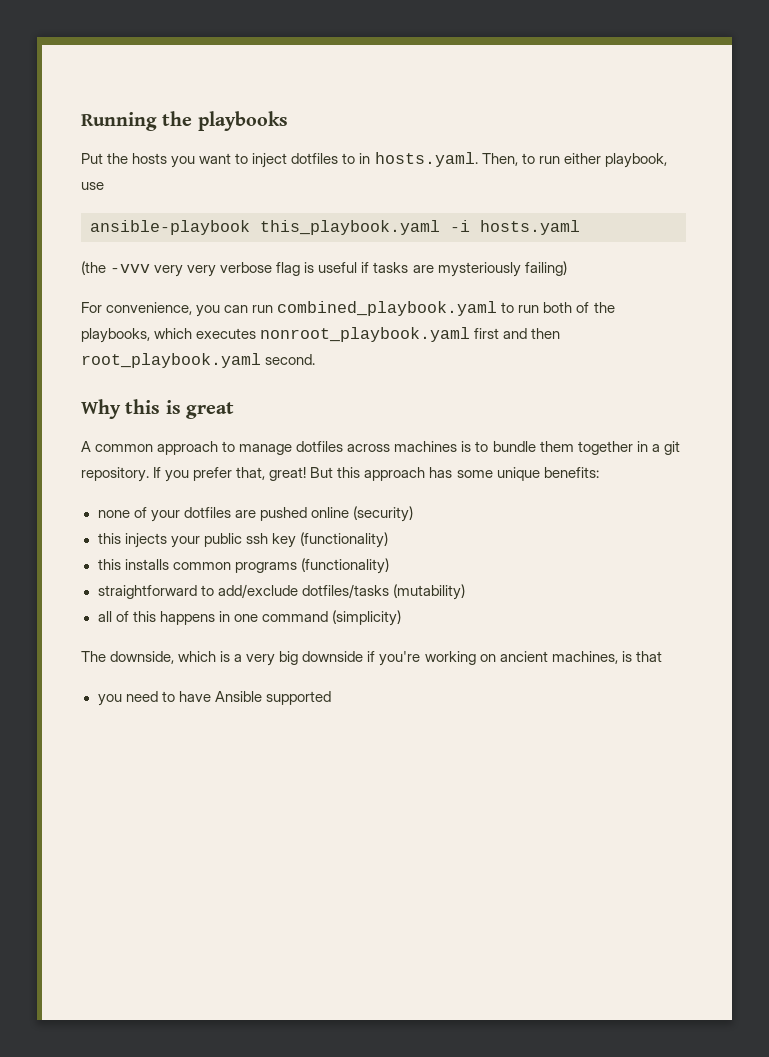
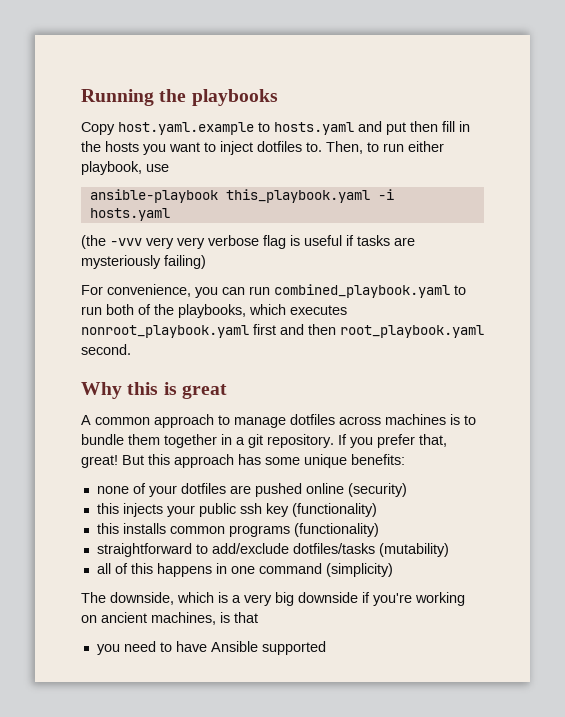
[81,153,103,164] Put -> [81,121,470,135] Copy host.yaml.example to hosts.yaml and put then fill in
[342,152,478,167] to in hosts.yaml. -> [306,142,322,152] to.

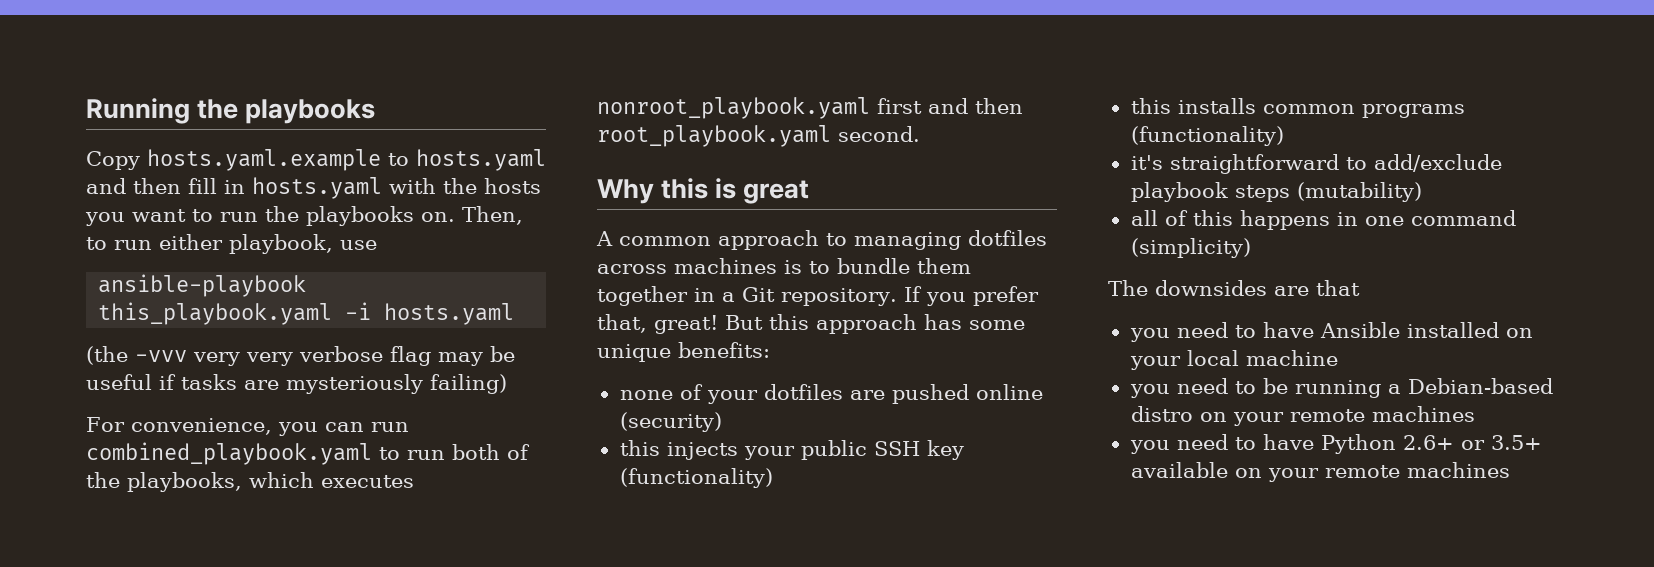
[118,122,254,135] host.yaml.example -> [147,149,381,171] hosts.yaml.example
[386,122,406,135] put -> (126, 186) none
(470, 126) none -> [252,177,436,199] hosts.yaml with
[220,141,322,155] inject dotfiles to. -> [220,206,455,226] run the playbooks on.
[290,235,300,246] is -> [438,346,515,366] may be
[234,417,286,428] manage -> [854,232,961,250] managing
[248,434,263,448] git -> [742,287,775,302] Git
[239,503,262,514] ssh -> [873,441,920,456] SSH
(379, 530) none -> [1130,155,1163,170] it's
[292,543,375,554] dotfiles/tasks -> [1130,182,1290,202] playbook steps
[110,592,465,606] [81,612,230,625] downside, which is a very big downside if you're working on ancient machines, is -> [1155,280,1309,296] downsides are
[261,641,326,655] supported -> [1406,322,1533,338] [1129,350,1338,370] [1129,378,1553,398] [1130,406,1475,426] [1129,434,1542,454] [1130,462,1510,482] installed on your local machine // you need to be running a Debian-based distro on your remote machines // you need to have Python 2.6+ or 3.5+ available on your remote machines

